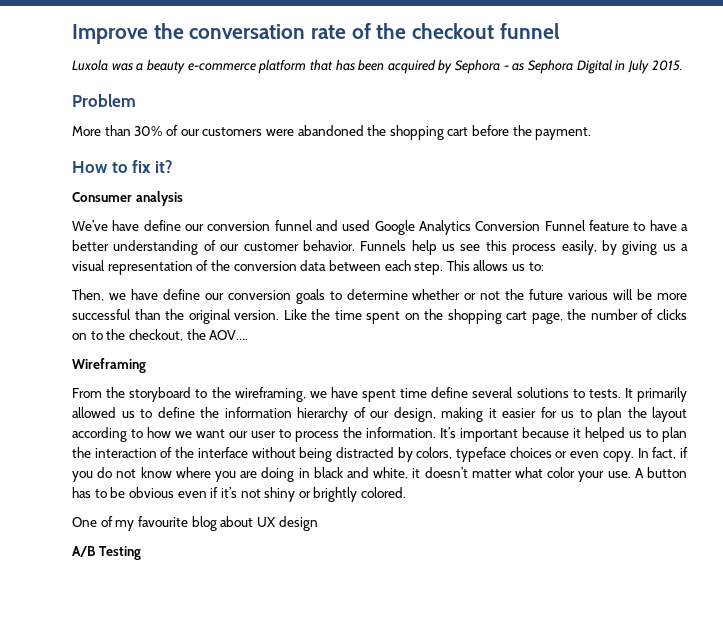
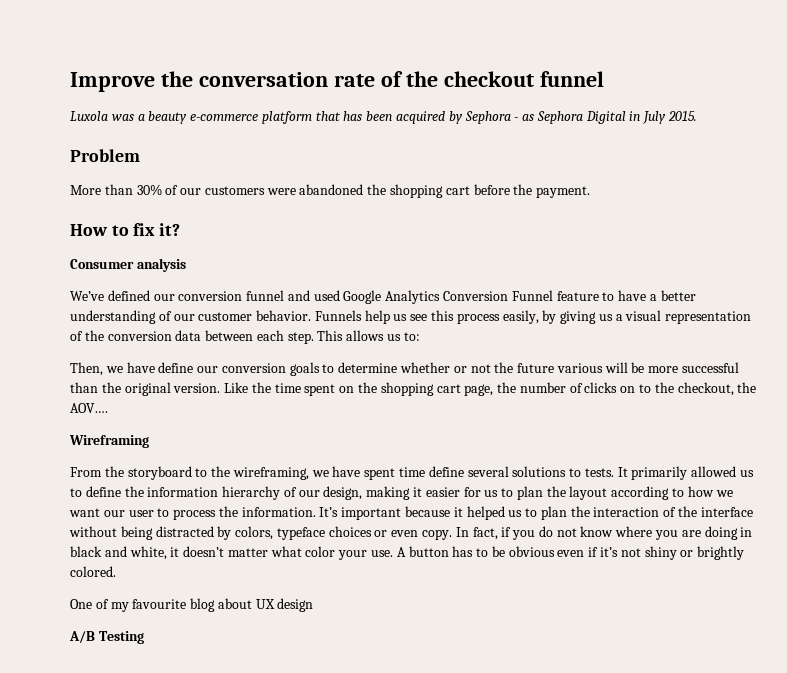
[112,220,181,231] have define -> [107,290,150,301] defined

